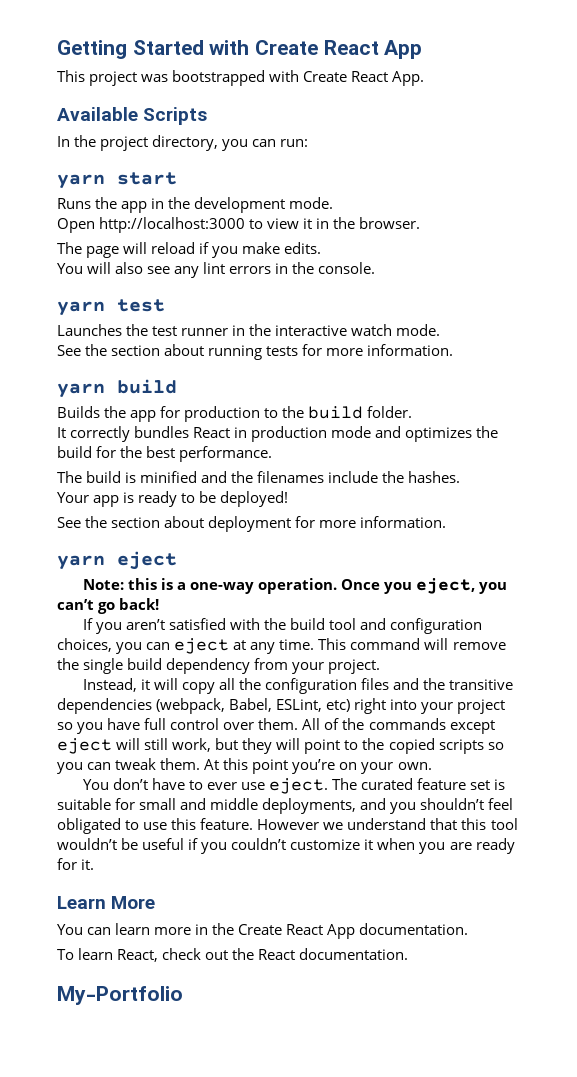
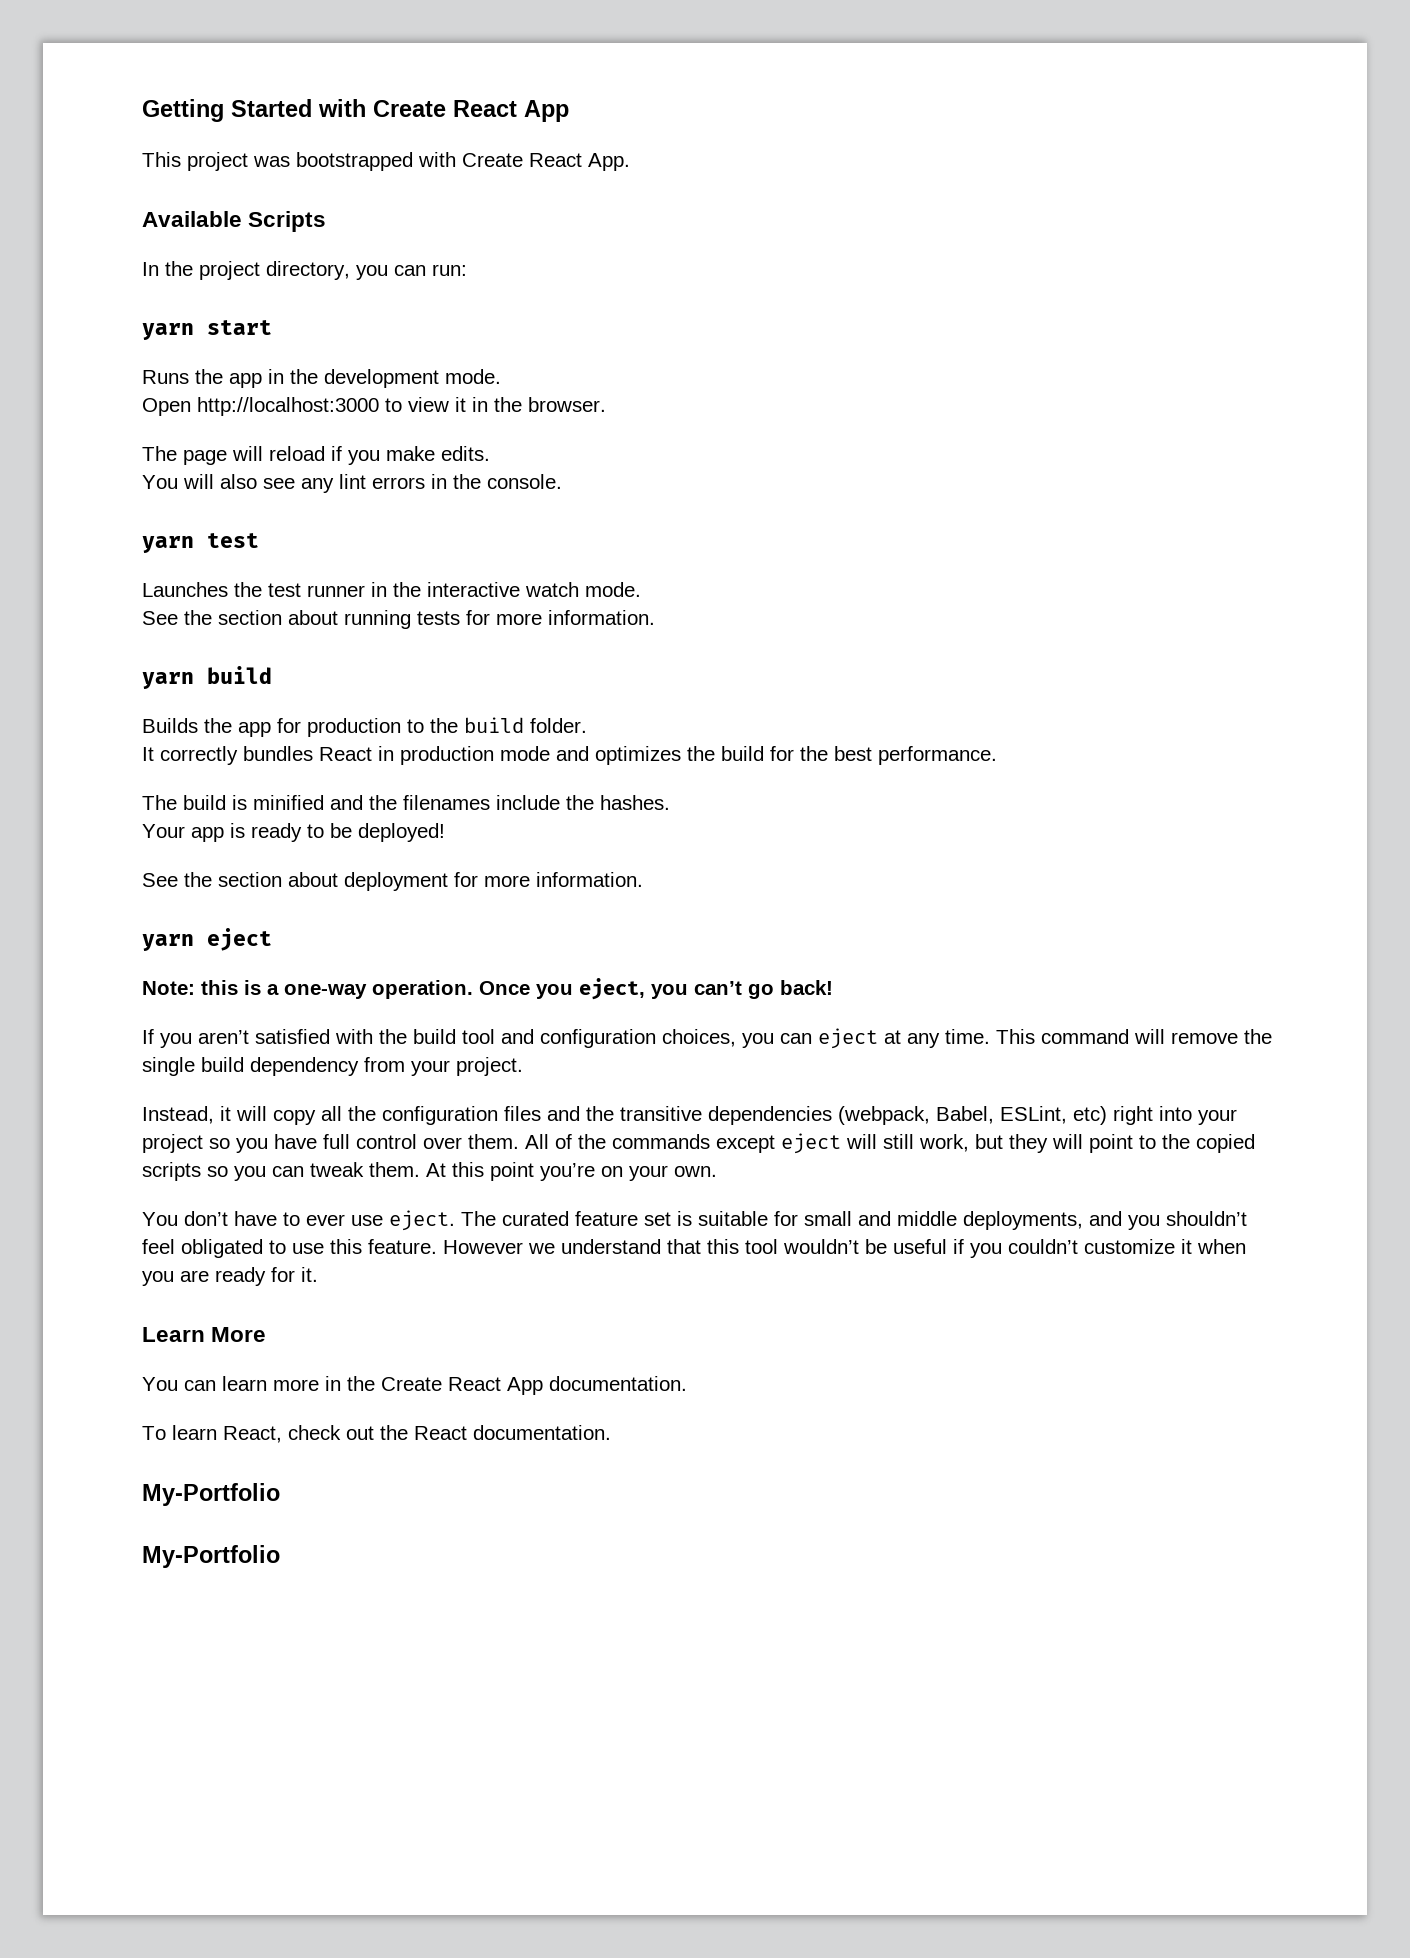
(183, 995) none -> [142,1545,280,1568] // My-Portfolio

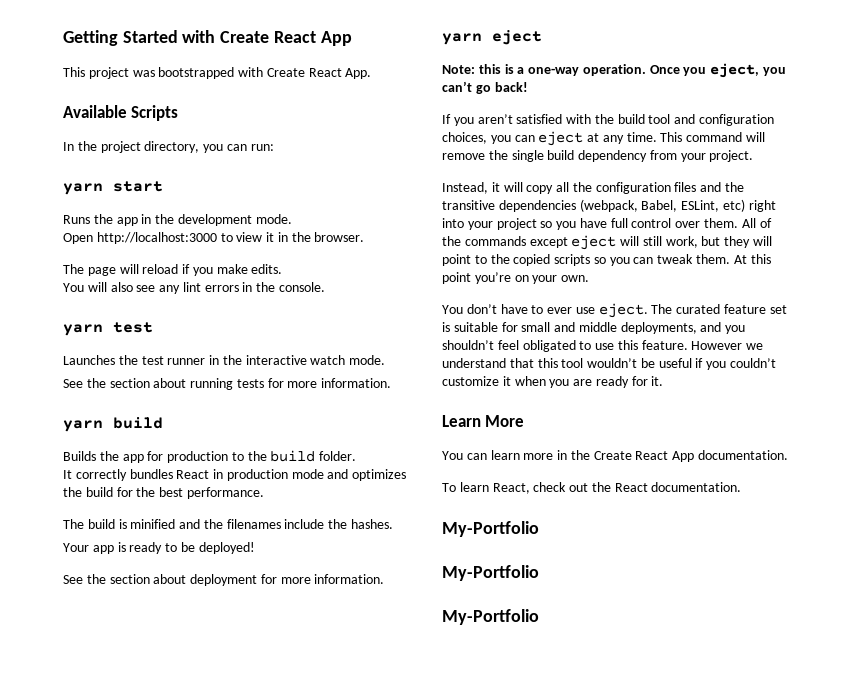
(280, 1556) none -> [442,609,539,625] // My-Portfolio

